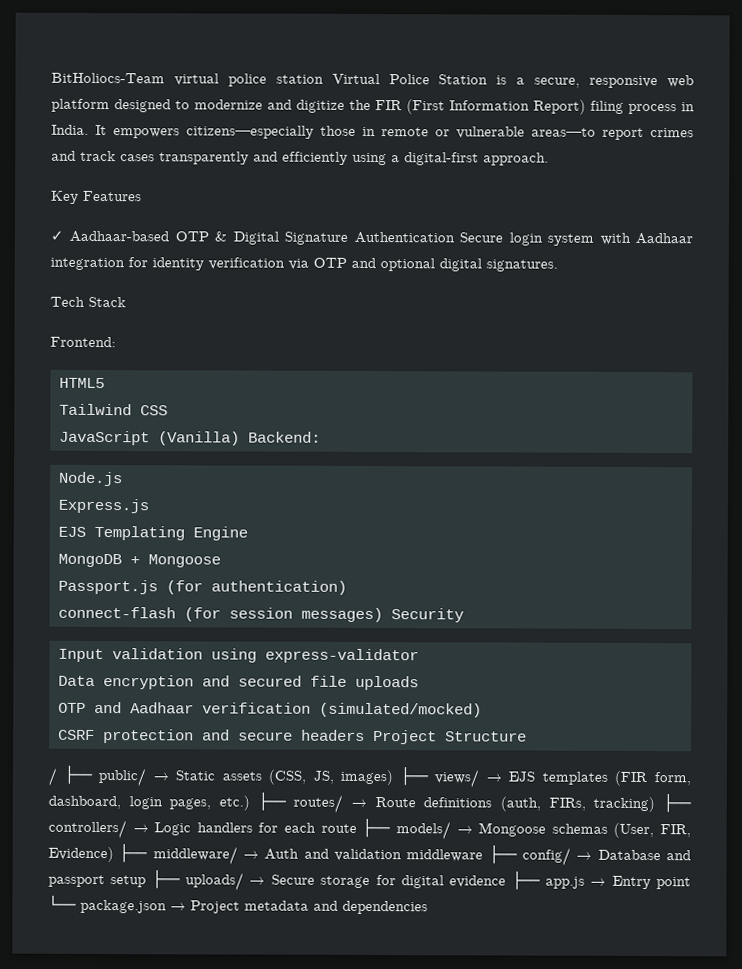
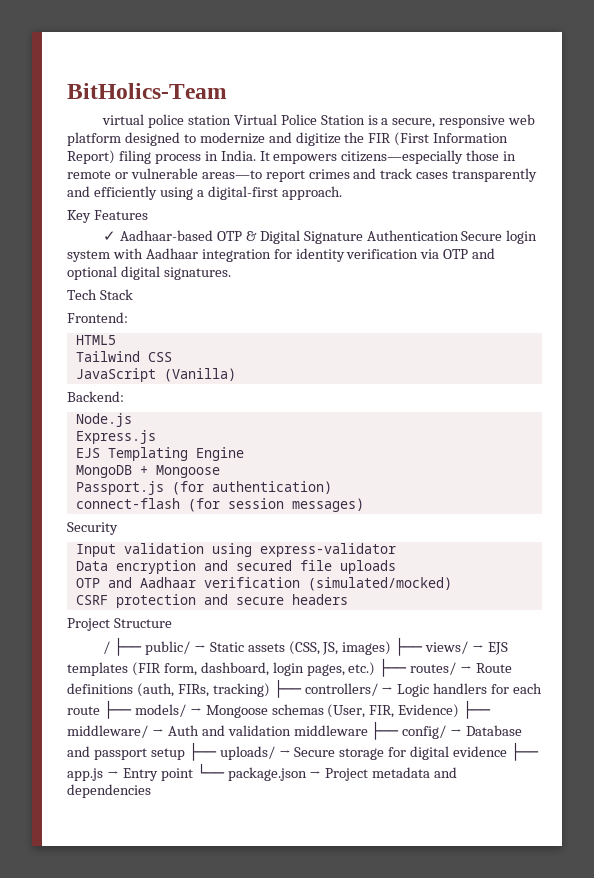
[51,72,165,84] BitHoliocs-Team -> [67,83,227,99] BitHolics-Team //
(240, 438) none -> (236, 375) //
(383, 615) none -> (364, 505) //
(365, 735) none -> (348, 599) //

